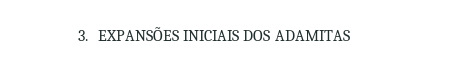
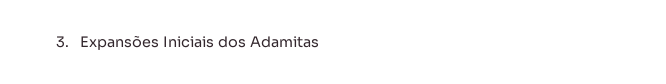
[97,27,350,41] EXPANSÕES INICIAIS DOS ADAMITAS -> [80,35,320,50] Expansões Iniciais dos Adamitas

